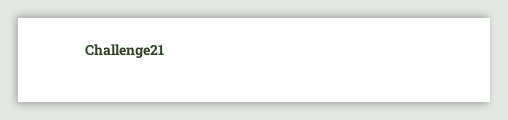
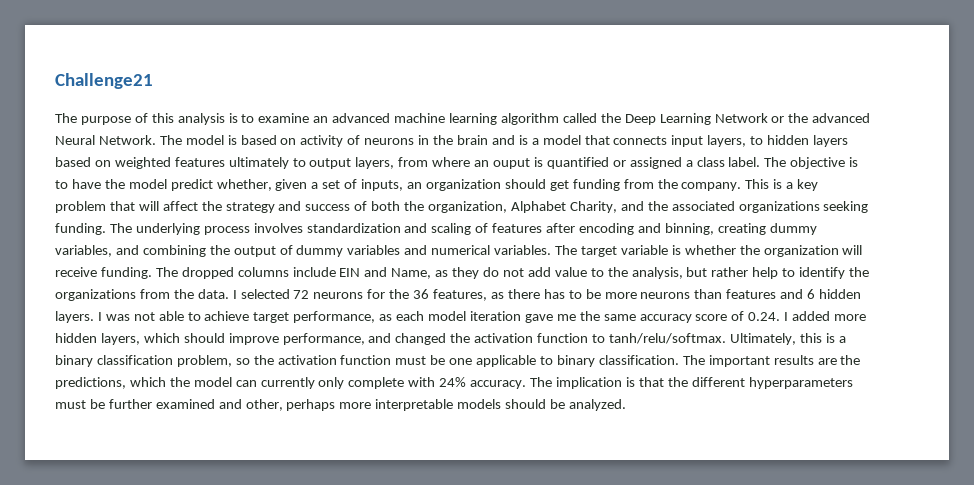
(164, 51) none -> [55,113,871,125] [55,135,849,147] [55,157,859,169] [55,179,819,191] [55,201,869,213] [55,223,817,235] [55,245,863,257] [55,267,870,279] [55,289,862,301] [55,311,867,323] [55,333,846,345] [55,355,861,367] [55,377,853,389] [55,399,626,411] // The purpose of this analysis is to examine an advanced machine learning algorithm called the Deep Learning Network or the advanced Neural Network. The model is based on activity of neurons in the brain and is a model that connects input layers, to hidden layers based on weighted features ultimately to output layers, from where an ouput is quantified or assigned a class label. The objective is to have the model predict whether, given a set of inputs, an organization should get funding from the company. This is a key problem that will affect the strategy and success of both the organization, Alphabet Charity, and the associated organizations seeking funding. The underlying process involves standardization and scaling of features after encoding and binning, creating dummy variables, and combining the output of dummy variables and numerical variables. The target variable is whether the organization will receive funding. The dropped columns include EIN and Name, as they do not add value to the analysis, but rather help to identify the organizations from the data. I selected 72 neurons for the 36 features, as there has to be more neurons than features and 6 hidden layers. I was not able to achieve target performance, as each model iteration gave me the same accuracy score of 0.24. I added more hidden layers, which should improve performance, and changed the activation function to tanh/relu/softmax. Ultimately, this is a binary classification problem, so the activation function must be one applicable to binary classification. The important results are the predictions, which the model can currently only complete with 24% accuracy. The implication is that the different hyperparameters must be further examined and other, perhaps more interpretable models should be analyzed.

